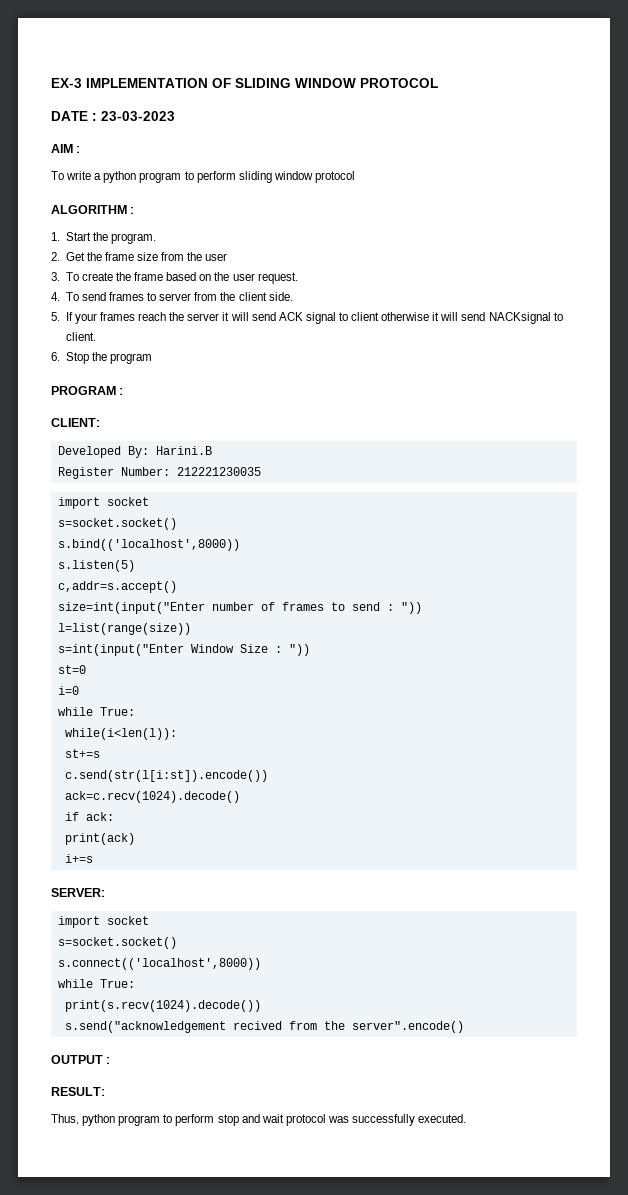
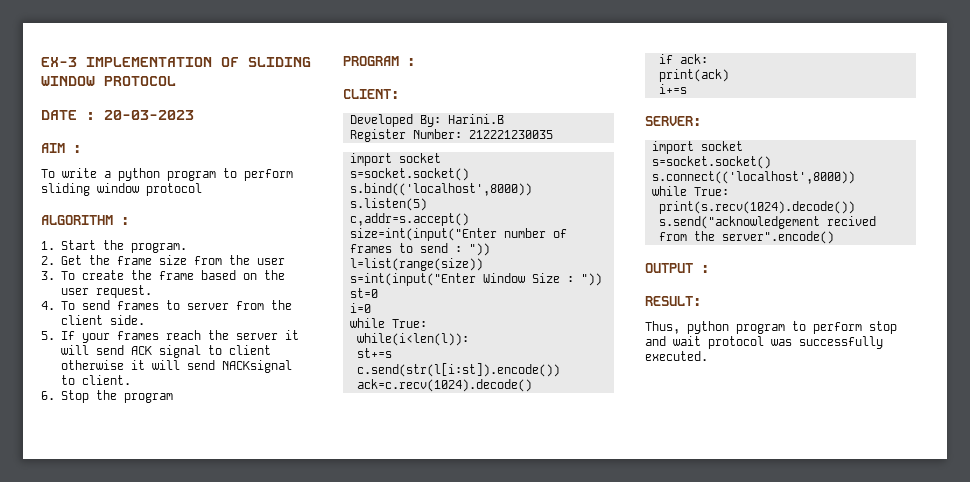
[101,111,175,121] 23-03-2023 -> [104,110,194,120] 20-03-2023

